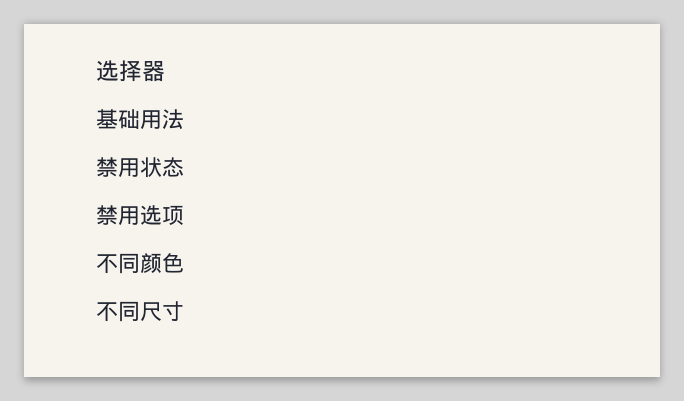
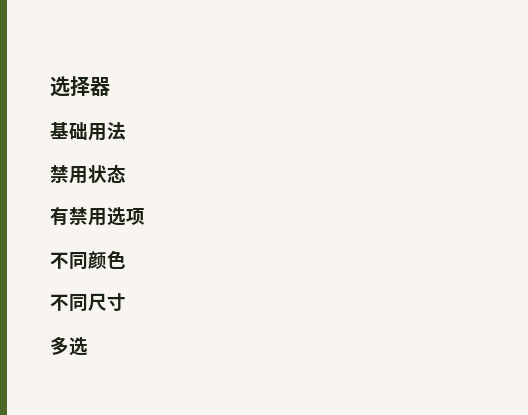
(184, 167) none -> [50,207,69,225] 有
(184, 311) none -> [50,336,88,356] // 多选

